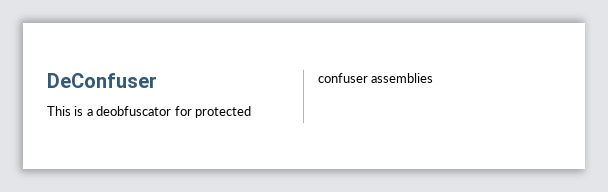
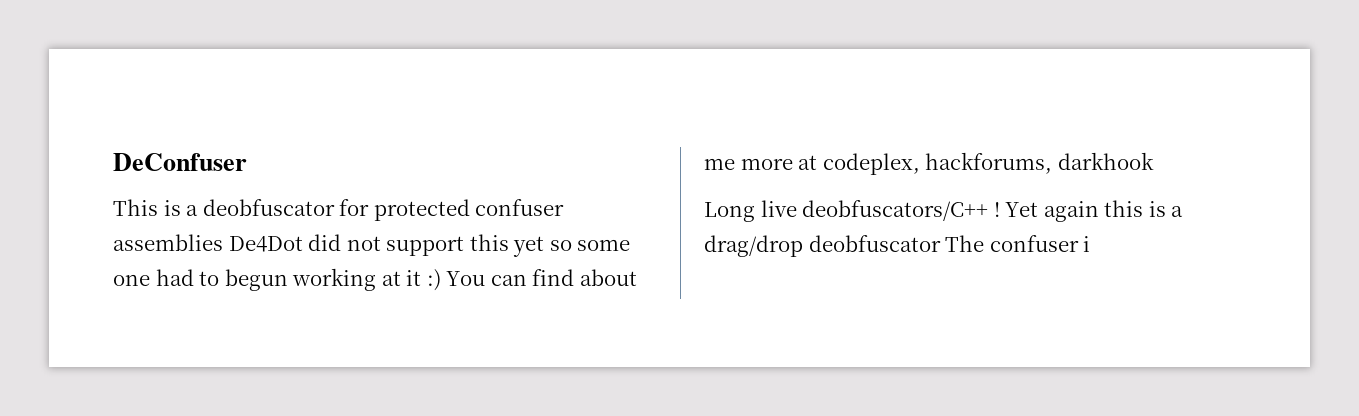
(434, 78) none -> [228,234,631,257] [113,268,637,291] [704,152,1154,175] [704,200,1184,222] [704,235,1091,257] De4Dot did not support this yet so some one had to begun working at it :) You can find about me more at codeplex, hackforums, darkhook // Long live deobfuscators/C++ ! Yet again this is a drag/drop deobfuscator The confuser i

